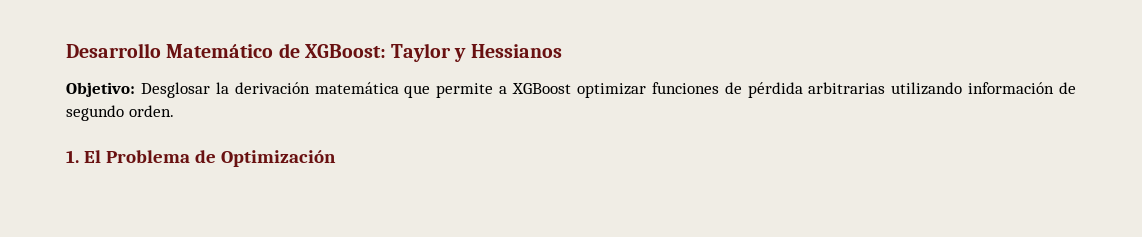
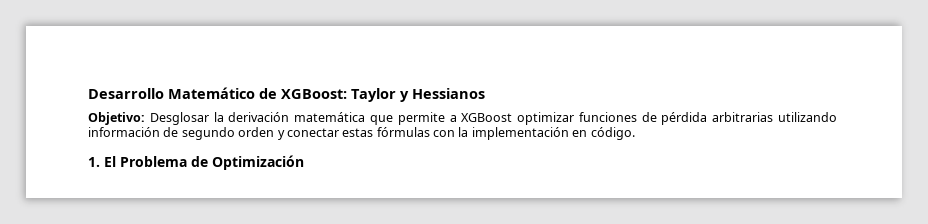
[128,105,174,117] orden. -> [238,127,635,140] orden y conectar estas fórmulas con la implementación en código.

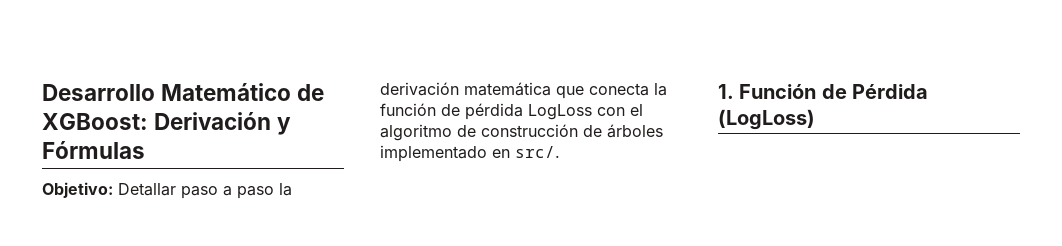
[351,88,485,102] [88,112,838,125] [88,127,635,140] [88,155,304,170] Taylor y Hessianos // Objetivo: Desglosar la derivación matemática que permite a XGBoost optimizar funciones de pérdida arbitrarias utilizando información de segundo orden y conectar estas fórmulas con la implementación en código. // 1. El Problema de Optimización -> [154,112,292,135] [42,141,145,159] [42,182,292,199] [380,82,667,99] [380,103,643,120] [380,124,663,141] [380,145,560,162] [718,83,929,99] [718,109,815,130] Derivación y Fórmulas // Objetivo: Detallar paso a paso la derivación matemática que conecta la función de pérdida LogLoss con el algoritmo de construcción de árboles implementado en src/. // 1. Función de Pérdida (LogLoss)

